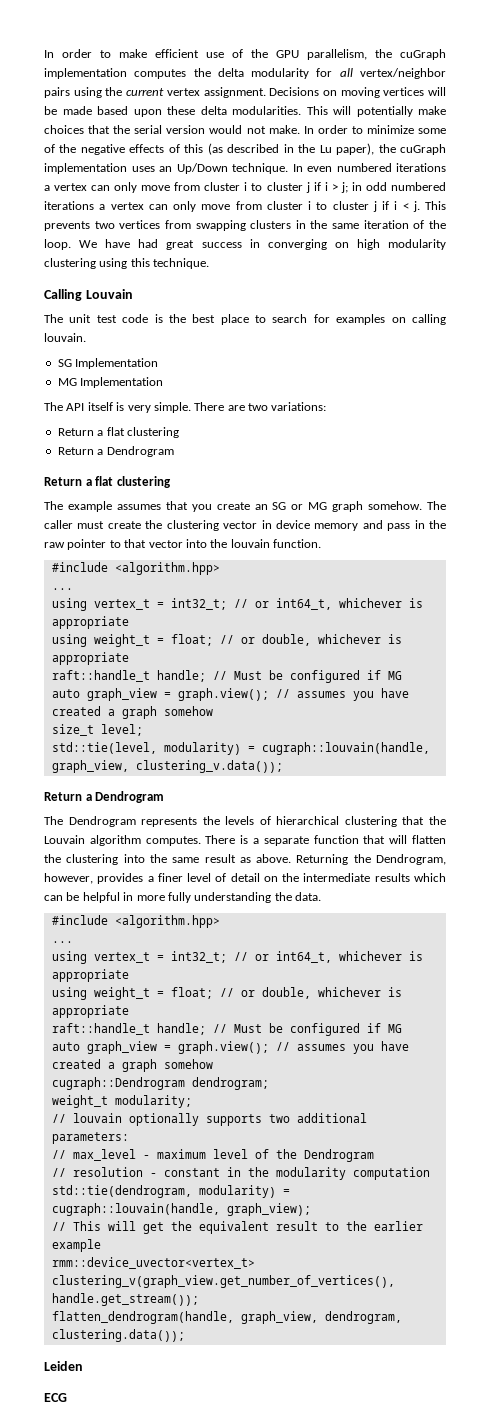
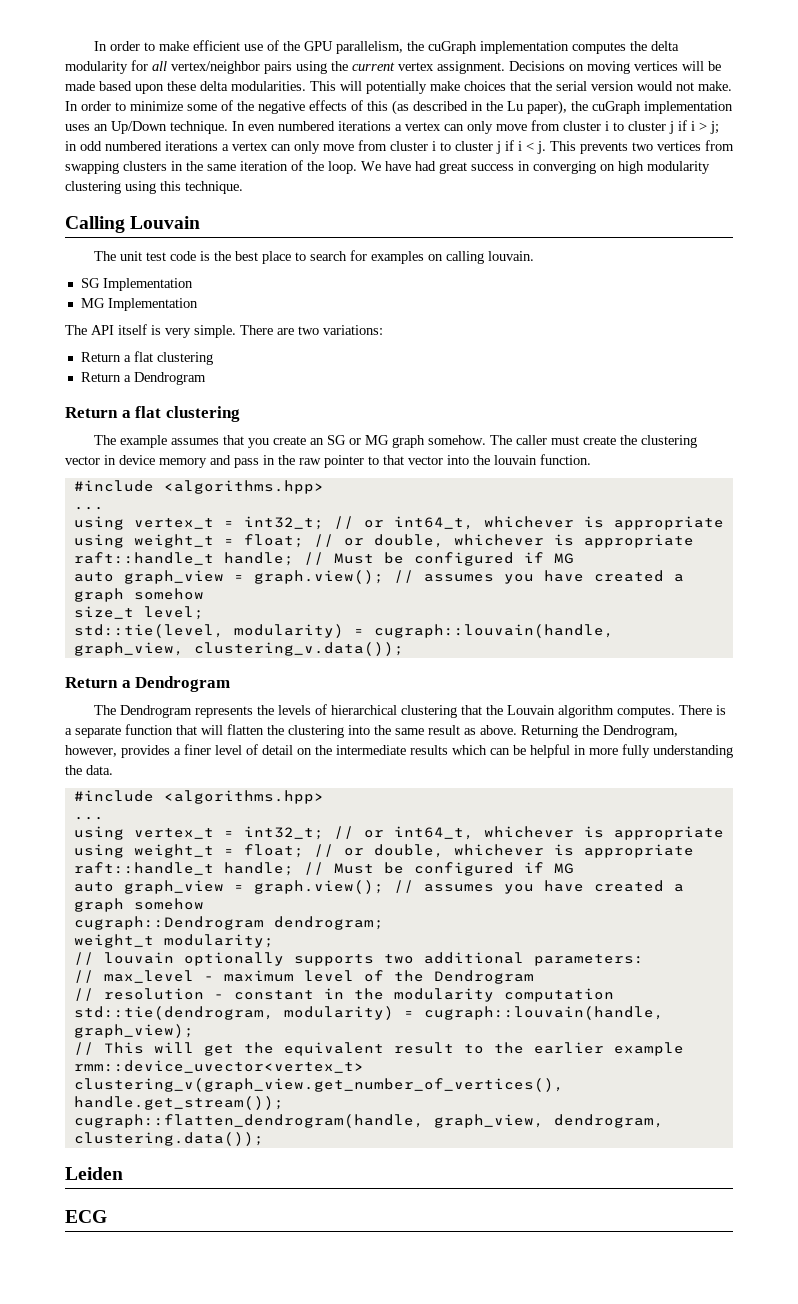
[114,562,220,575] <algorithm.hpp> -> [163,480,324,494] <algorithms.hpp>
[114,915,220,928] <algorithm.hpp> -> [163,790,324,804] <algorithms.hpp>
[51,1311,234,1324] flatten_dendrogram(handle, -> [73,1114,424,1128] cugraph::flatten_dendrogram(handle,

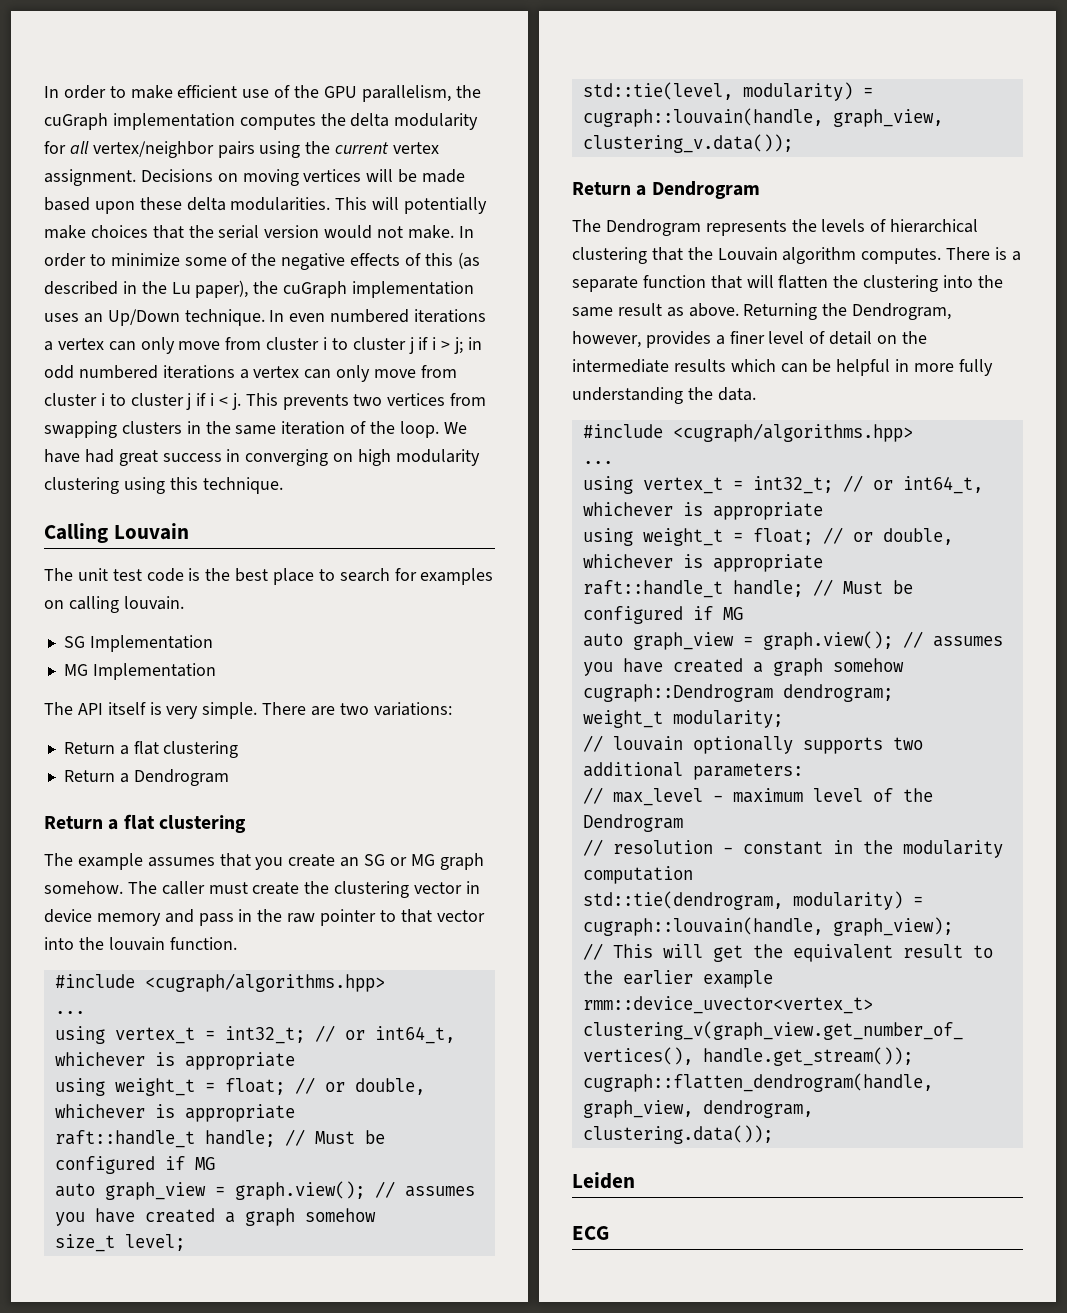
[163,480,324,494] <algorithms.hpp> -> [144,973,385,992] <cugraph/algorithms.hpp>
[163,790,324,804] <algorithms.hpp> -> [672,423,913,442] <cugraph/algorithms.hpp>

